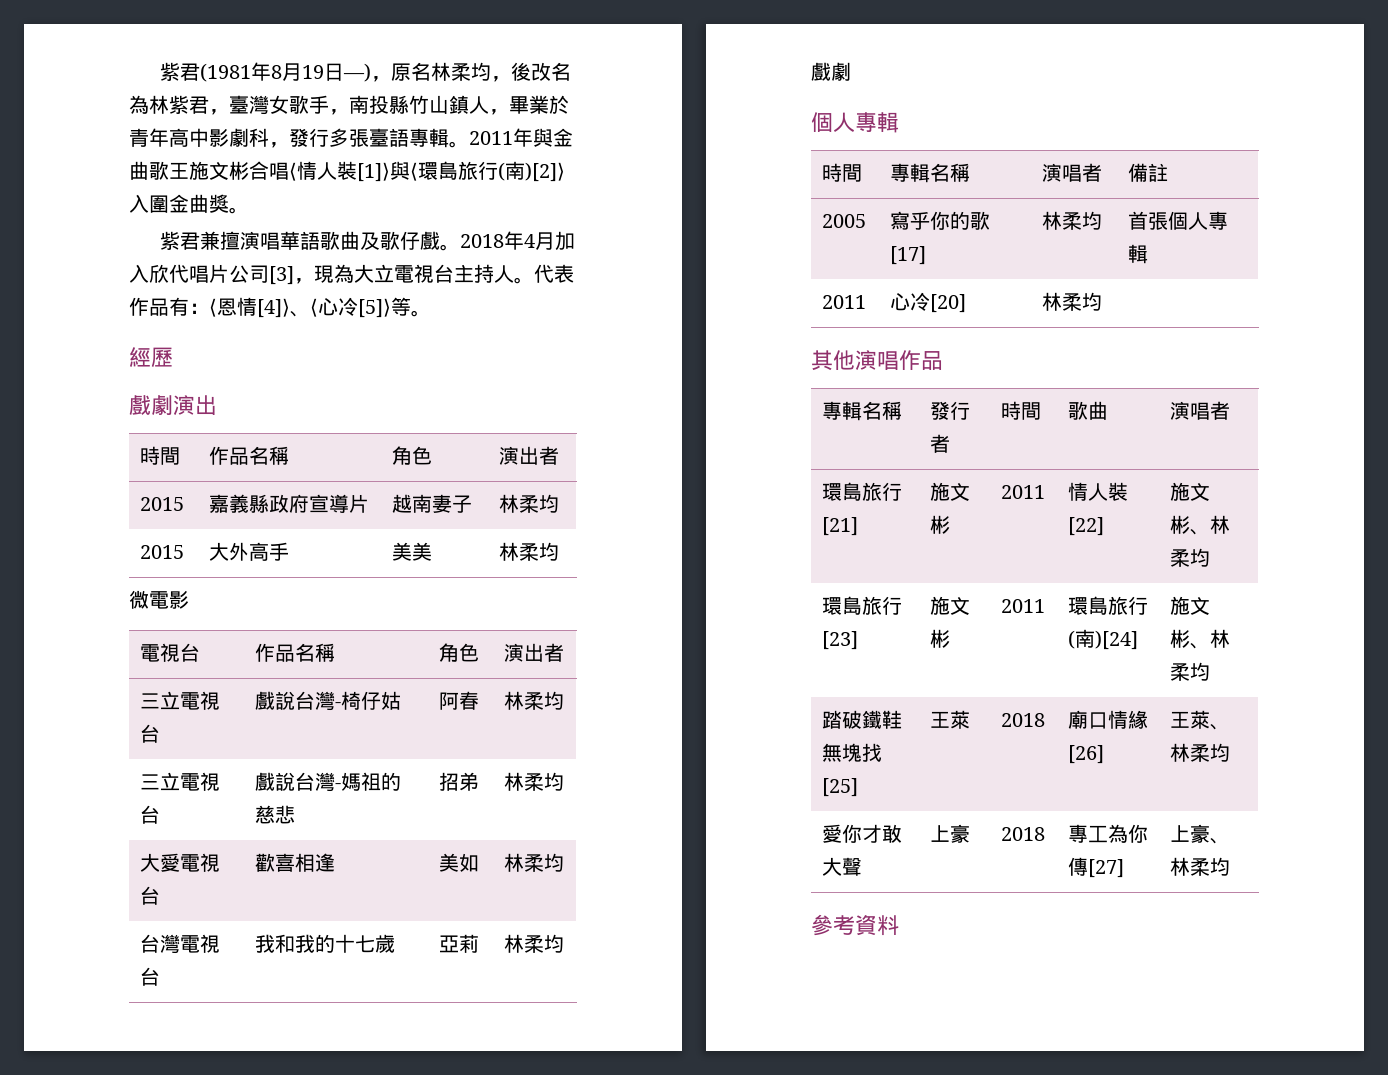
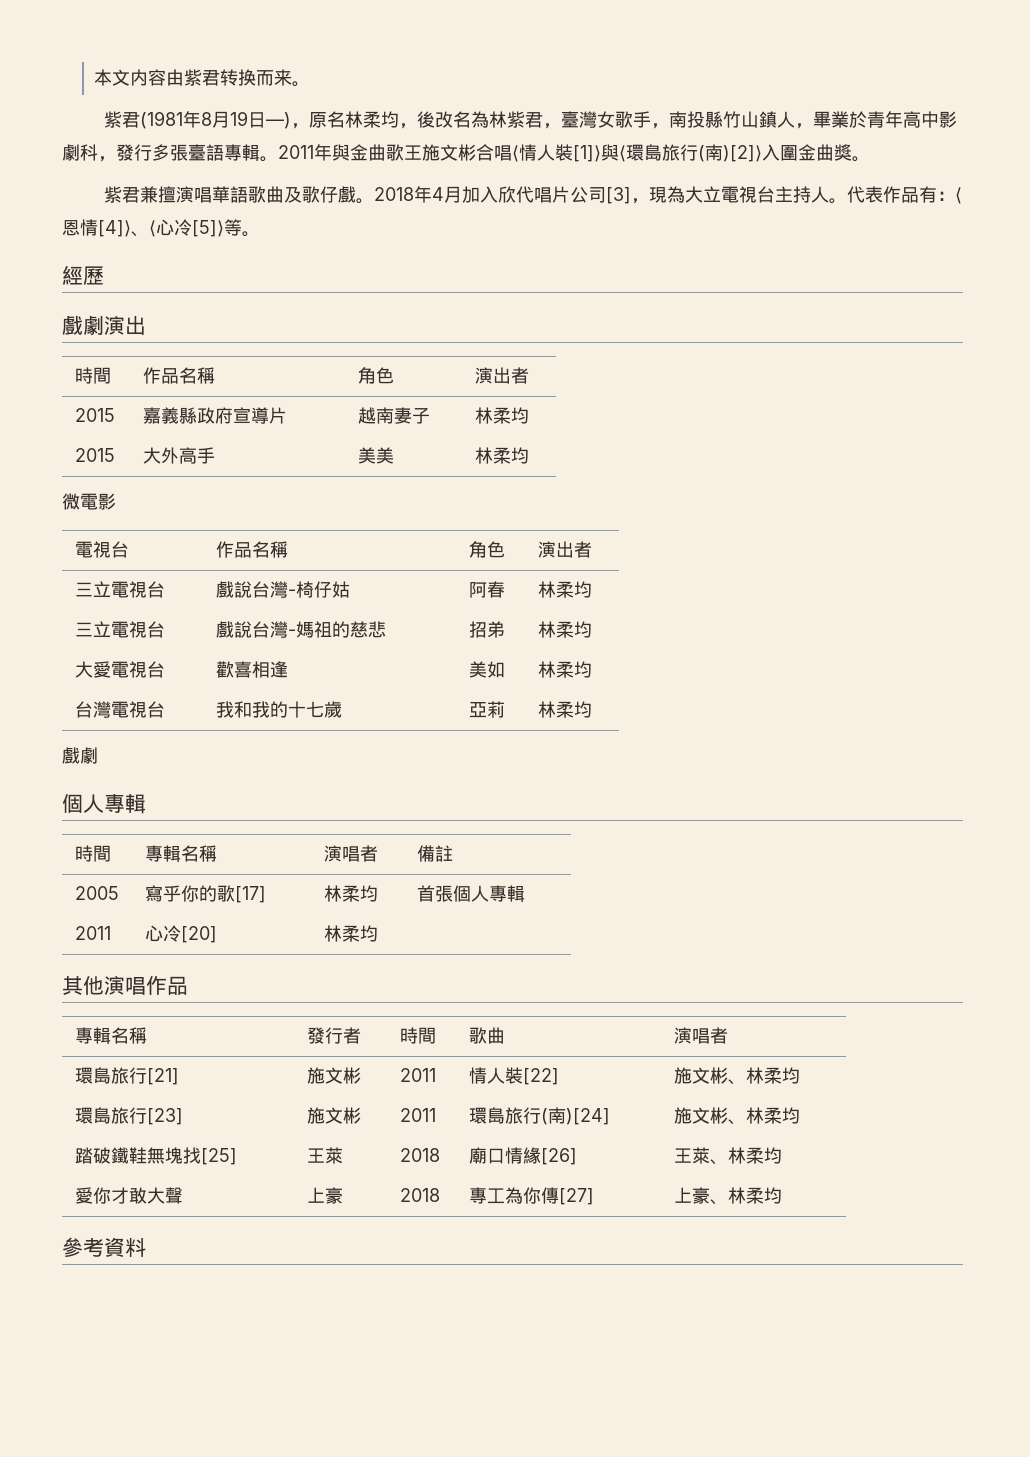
(160, 71) none -> [94,69,311,87] 本文内容由紫君转换而来。 //

